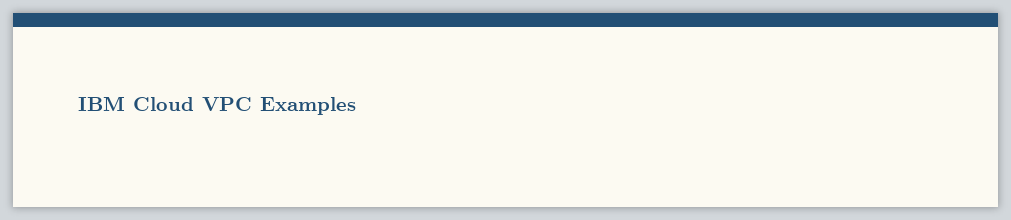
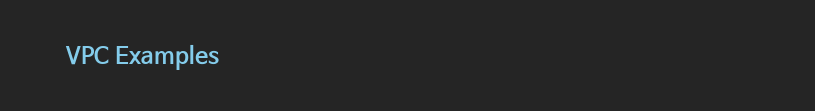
[78,96,194,111] IBM Cloud -> (65, 55) none

